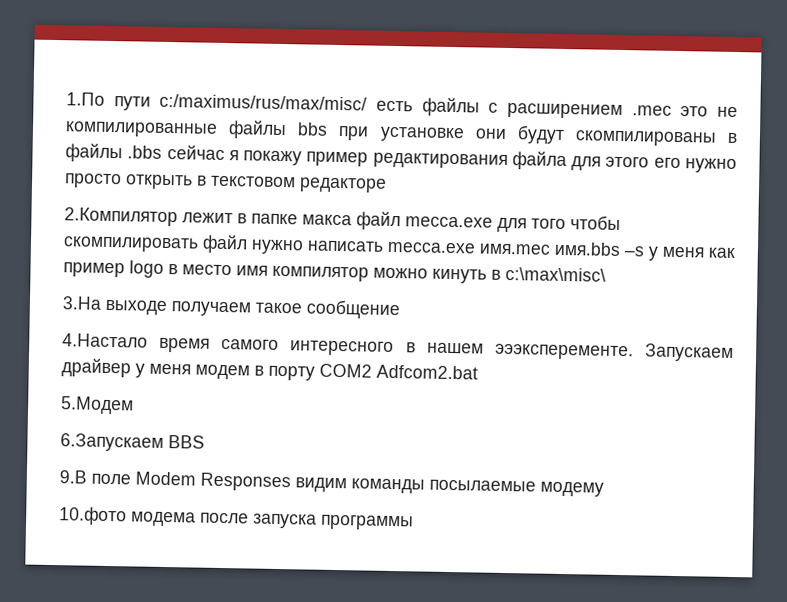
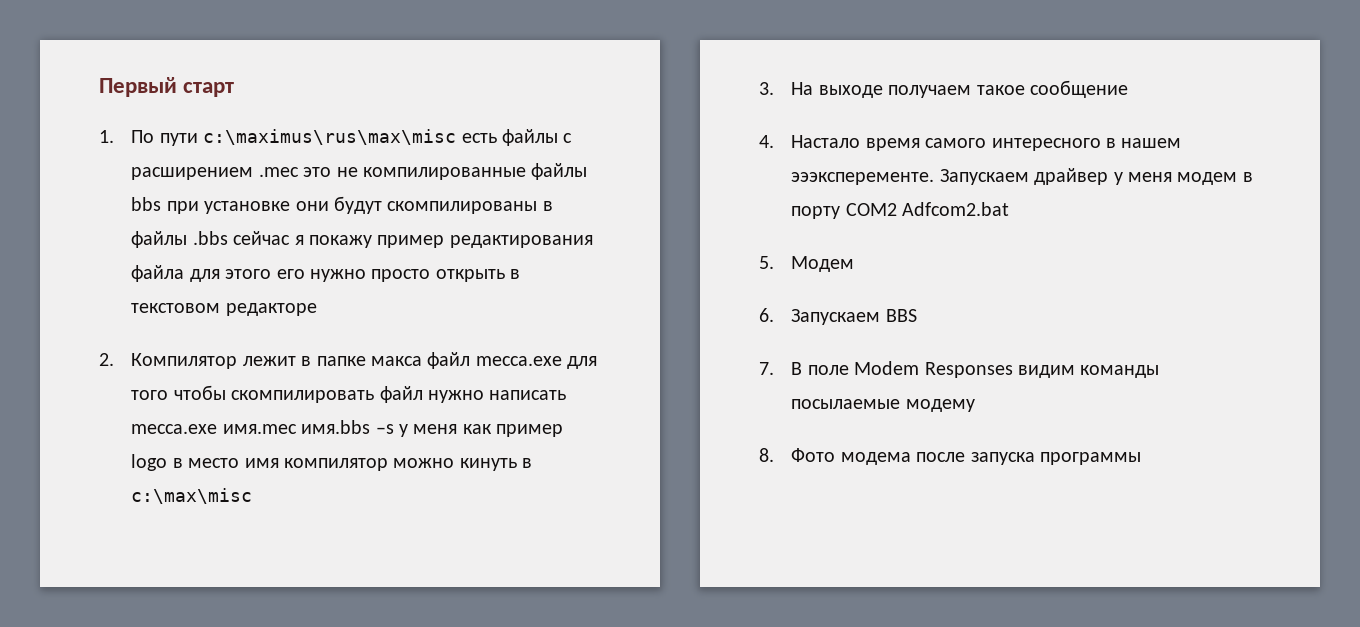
[66,92,368,111] 1.По пути c:/maximus/rus/max/misc/ -> [99,77,235,97] [99,129,457,146] Первый старт // 1. По пути c:\maximus\rus\max\misc
[64,207,178,227] 2.Компилятор -> [99,353,238,369] 2. Компилятор
[505,266,606,282] [62,296,102,310] c:\max\misc\ // 3.На -> [131,488,253,504] [759,82,814,95] c:\max\misc // 3. На
[62,333,148,348] 4.Настало -> [759,135,861,148] 4. Настало
[60,396,134,415] [60,433,164,452] 5.Модем // 6.Запускаем -> [759,256,855,272] [759,308,881,325] 5. Модем // 6. Запускаем
[59,470,87,484] 9.В -> [759,362,803,375] 7. В
[59,506,127,526] 10.фото -> [759,448,836,462] 8. Фото

